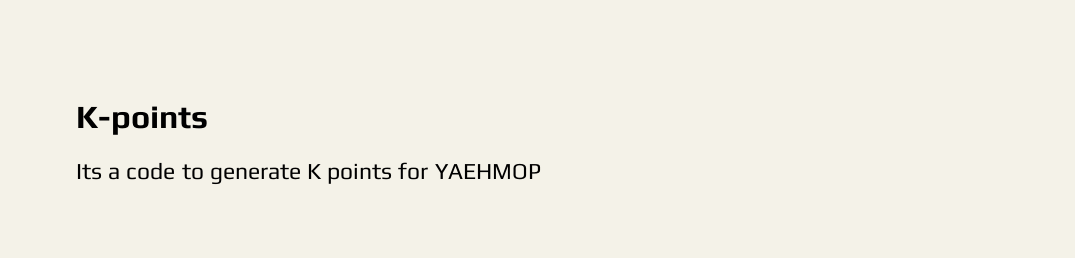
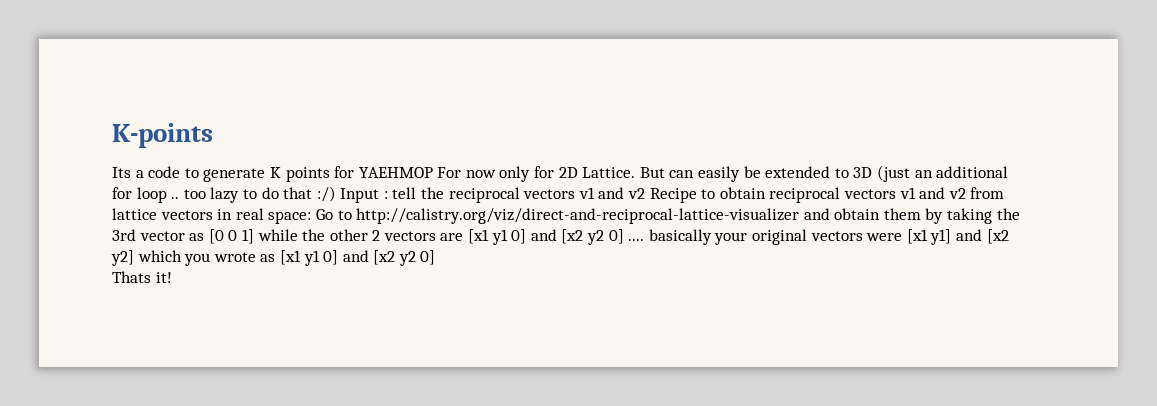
(541, 171) none -> [437,165,1009,182] [112,186,1005,203] [112,208,1020,224] [112,229,1009,245] [111,250,436,266] [112,271,172,283] For now only for 2D Lattice. But can easily be extended to 3D (just an additional for loop .. too lazy to do that :/) Input : tell the reciprocal vectors v1 and v2 Recipe to obtain reciprocal vectors v1 and v2 from lattice vectors in real space: Go to http://calistry.org/viz/direct-and-reciprocal-lattice-visualizer and obtain them by taking the 3rd vector as [0 0 1] while the other 2 vectors are [x1 y1 0] and [x2 y2 0] .... basically your original vectors were [x1 y1] and [x2 y2] which you wrote as [x1 y1 0] and [x2 y2 0] // Thats it!

